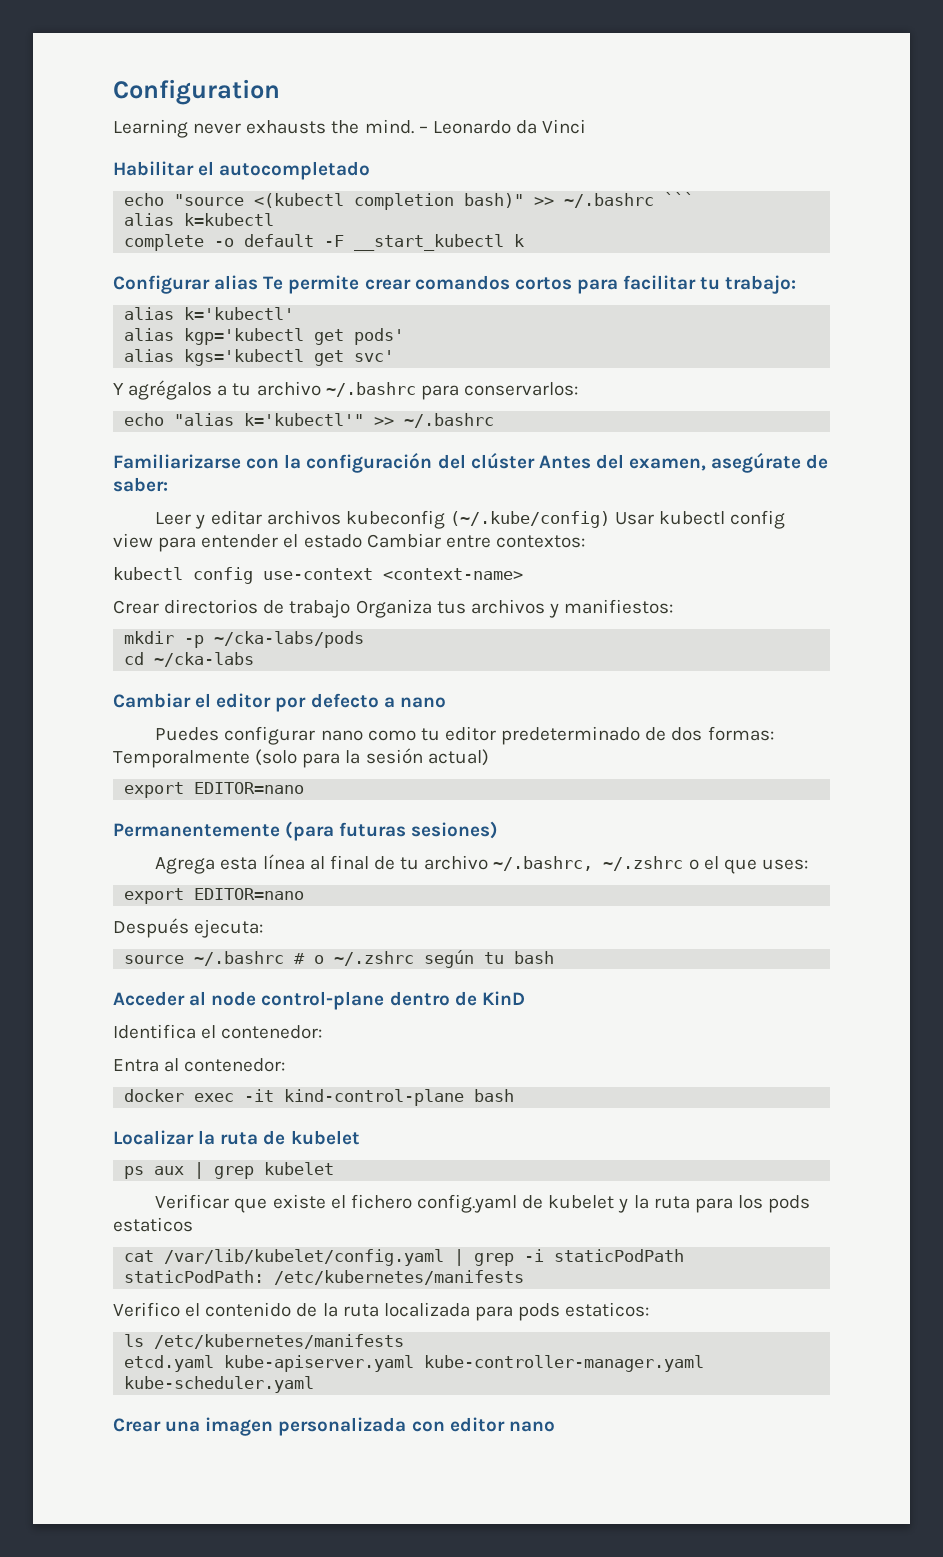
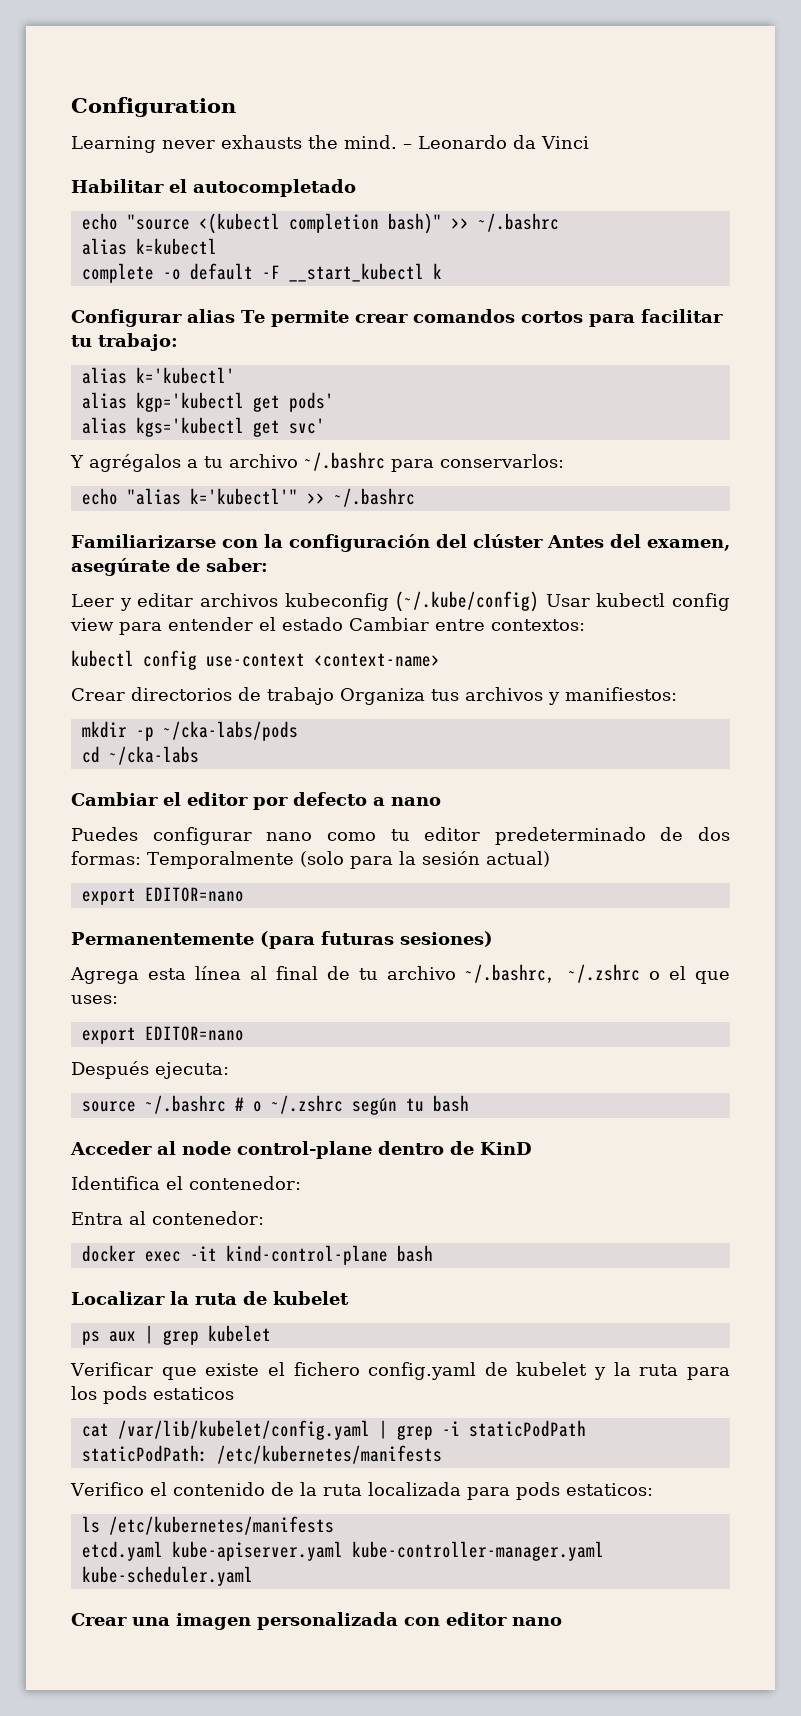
[664,192,695,206] ``` -> (559, 222) none

